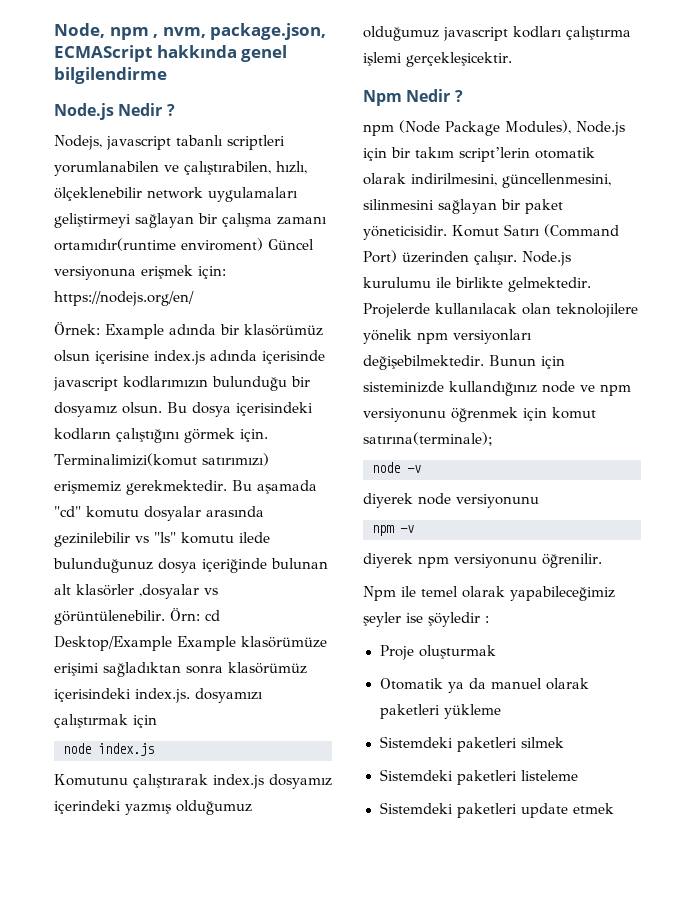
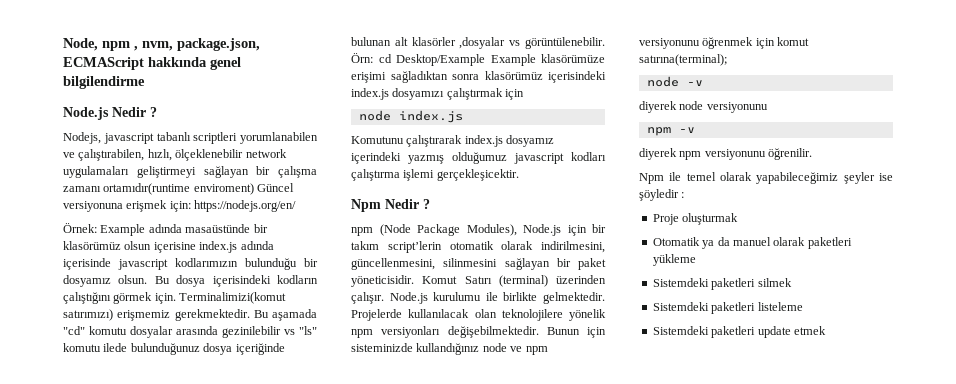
(216, 329) none -> [185,224,251,233] masaüstünde
[135,688,190,703] index.js. -> [351,88,389,100] index.js
[363,26,439,41] olduğumuz -> (507, 158) none
[543,224,619,237] [363,250,397,263] (Command Port) -> [498,275,548,287] (terminal)
[363,432,493,446] satırına(terminale); -> [639,54,727,66] satırına(terminal);

